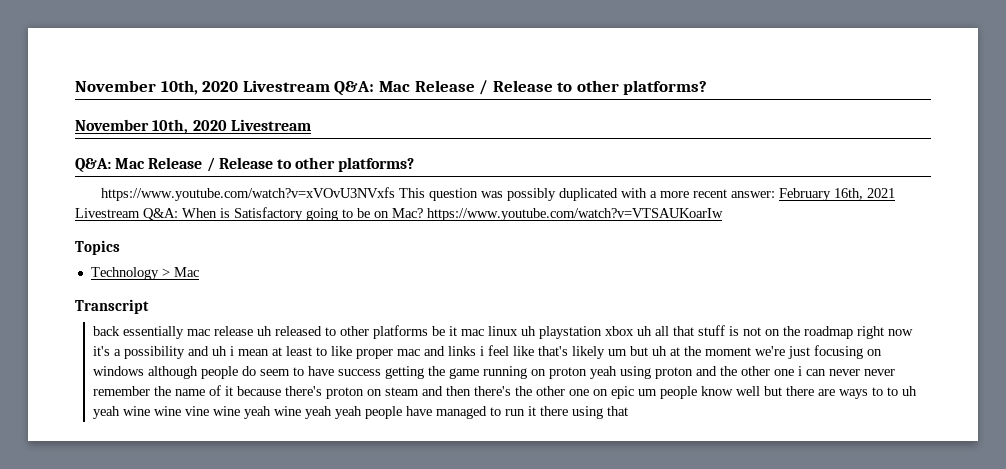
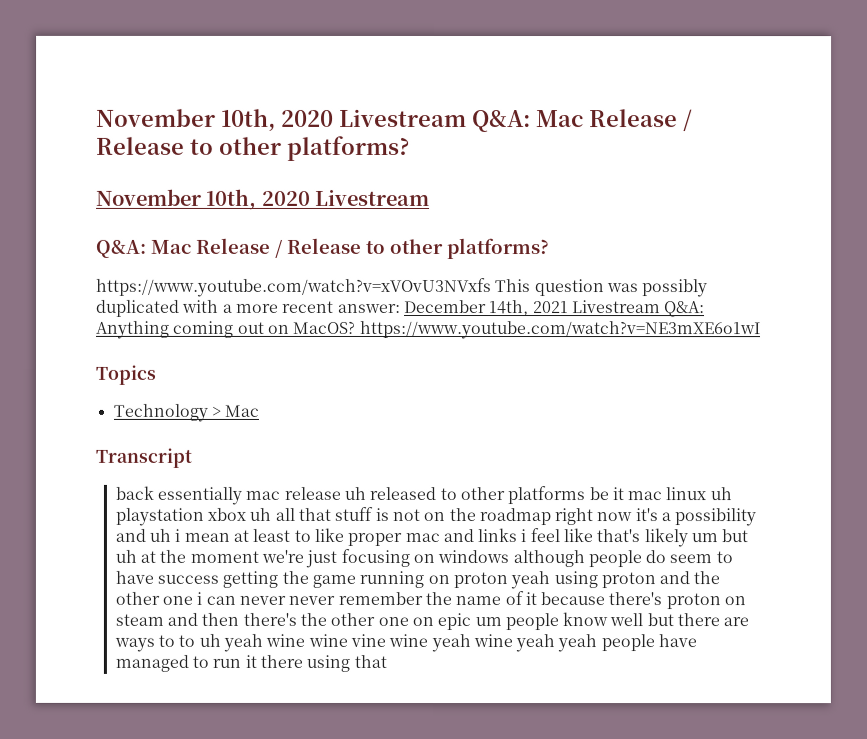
[779,188,864,201] February 16th, -> [403,299,530,317] December 14th,
[182,207,723,221] When is Satisfactory going to be on Mac? https://www.youtube.com/watch?v=VTSAUKoarIw -> [96,320,761,340] Anything coming out on MacOS? https://www.youtube.com/watch?v=NE3mXE6o1wI

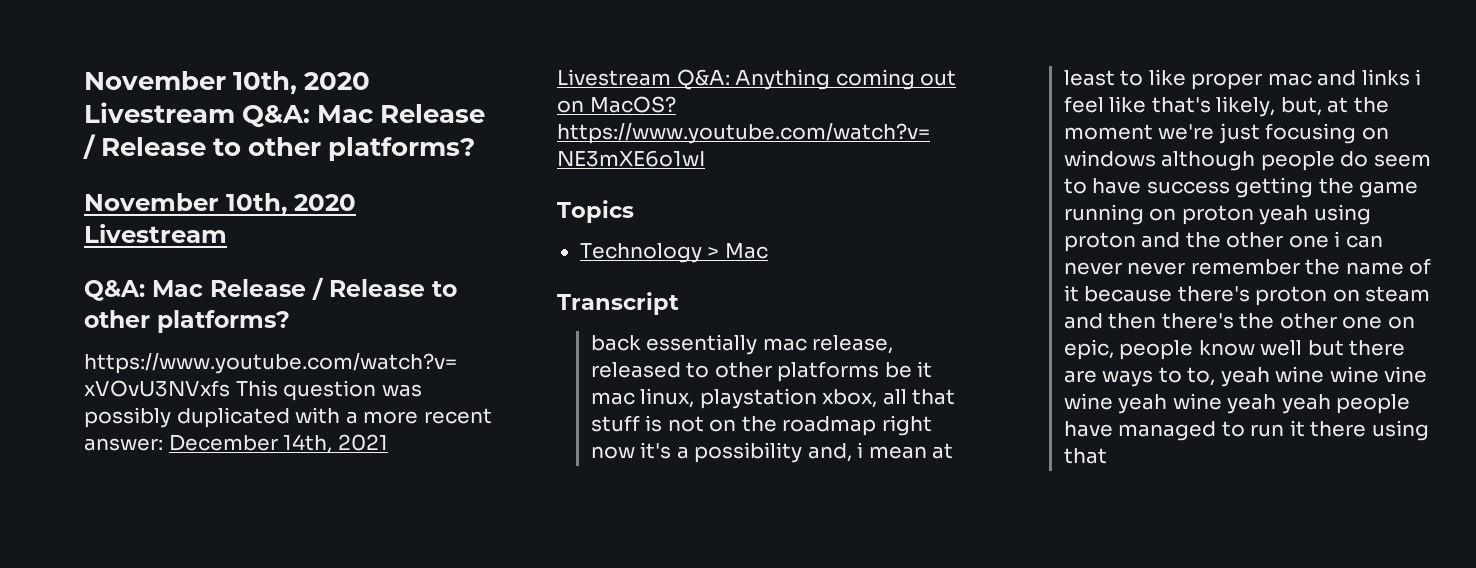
[283,486,366,500] release uh -> [812,335,894,354] release,
[665,487,732,501] [114,507,272,526] linux uh playstation xbox uh -> [640,388,878,409] linux, playstation xbox,
[114,528,171,542] and uh -> [807,443,852,462] and,
[643,528,749,548] [114,549,137,563] likely um but uh -> [1216,96,1322,117] likely, but,
[437,613,502,631] epic um -> [1063,339,1114,360] epic,
[178,633,221,647] to uh -> [1187,367,1216,386] to,

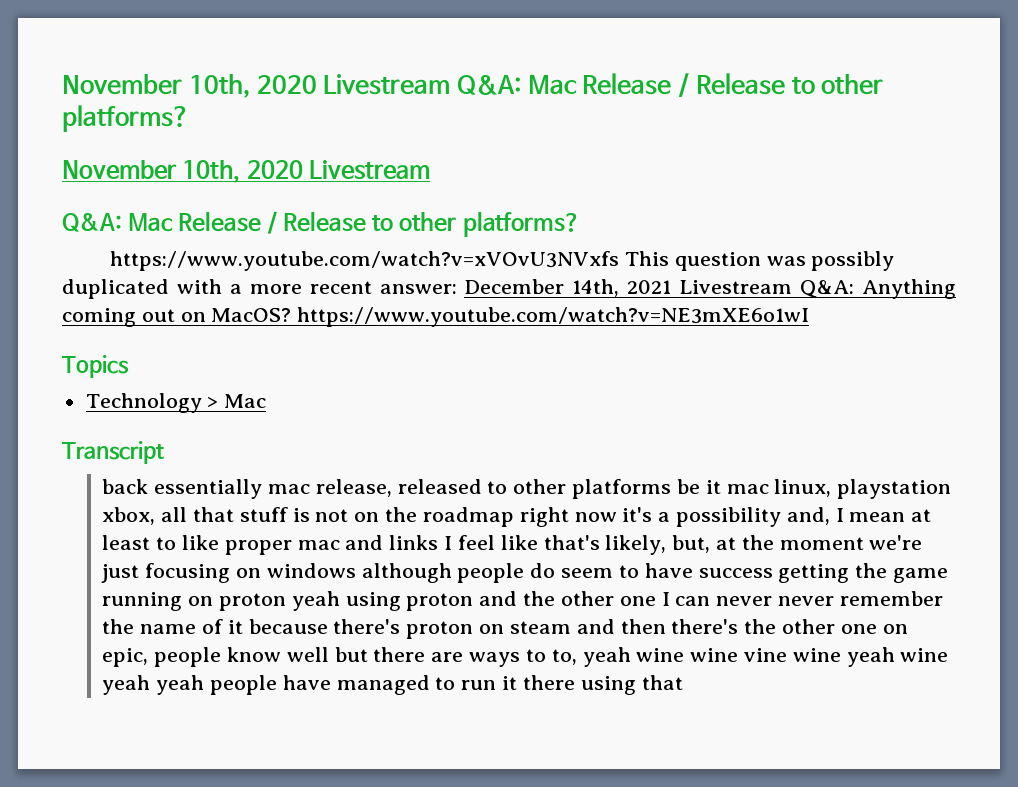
[857,442,864,458] i -> [835,508,844,522] I
[1415,69,1422,85] i -> [444,536,453,550] I
[1334,231,1341,247] i -> [661,592,670,606] I

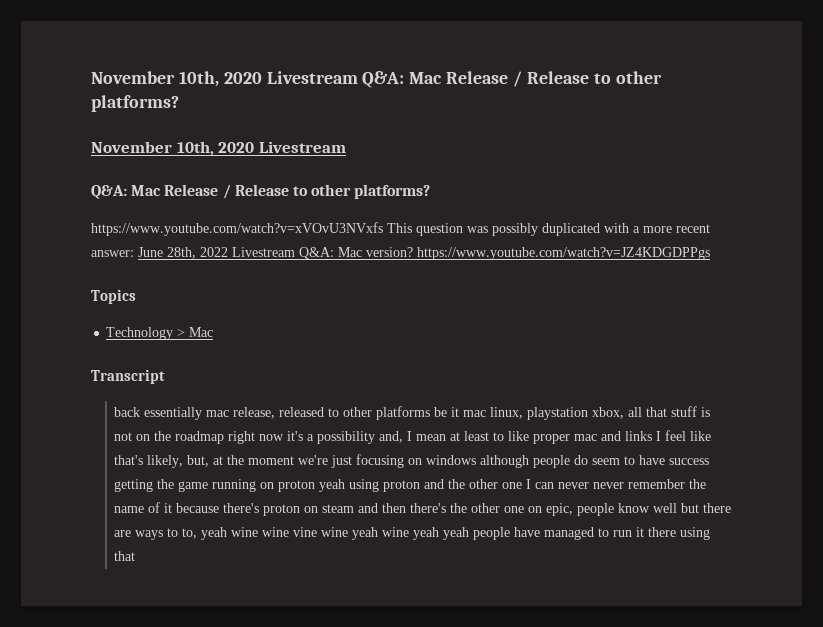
[464,279,956,299] [62,307,810,327] December 14th, 2021 Livestream Q&A: Anything coming out on MacOS? https://www.youtube.com/watch?v=NE3mXE6o1wI -> [138,247,710,260] June 28th, 2022 Livestream Q&A: Mac version? https://www.youtube.com/watch?v=JZ4KDGDPPgs

